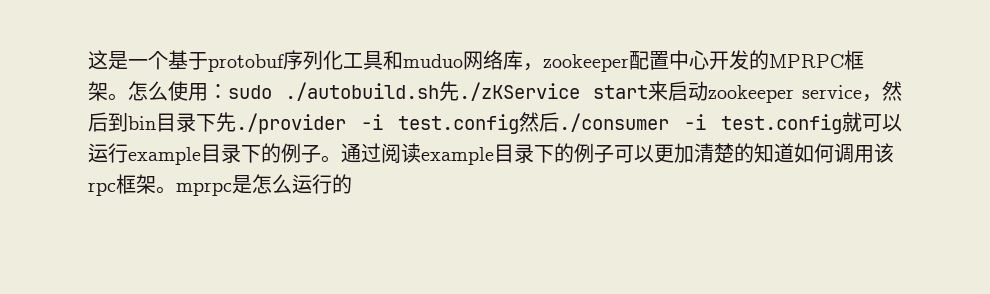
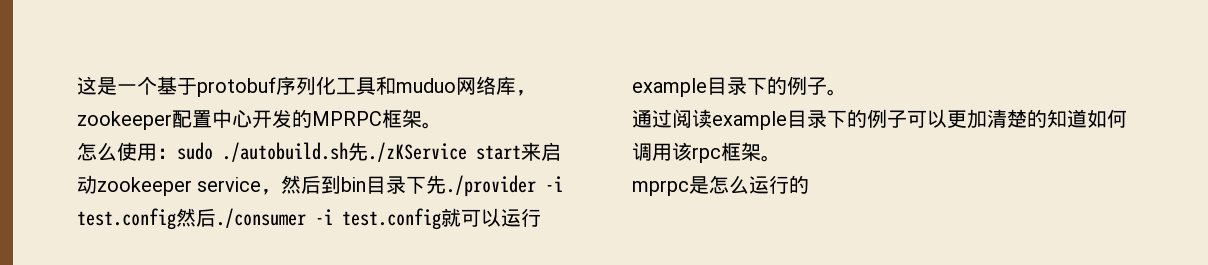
(128, 97) none -> (442, 125) //
(341, 159) none -> (847, 92) //
(176, 190) none -> (781, 158) //

